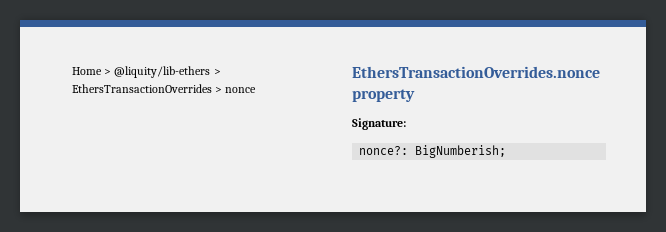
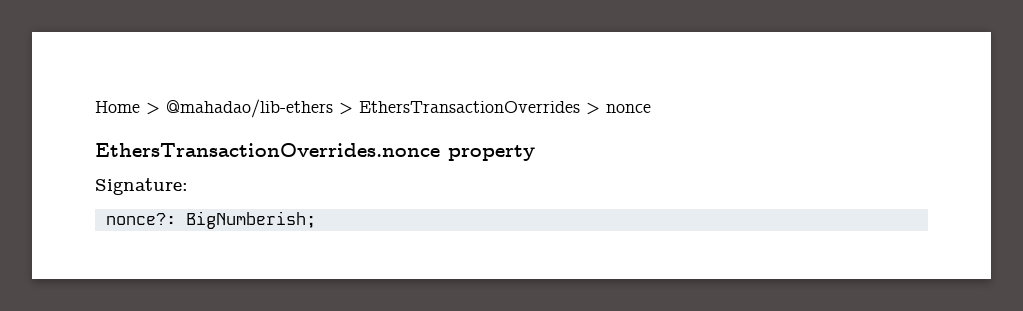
[114,66,211,78] @liquity/lib-ethers -> [166,99,333,118] @mahadao/lib-ethers

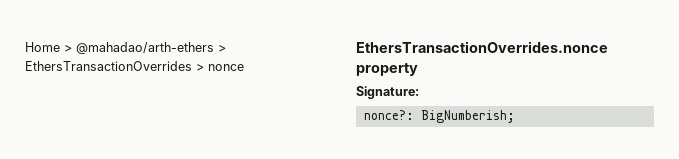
[166,99,333,118] @mahadao/lib-ethers -> [76,42,214,54] @mahadao/arth-ethers

